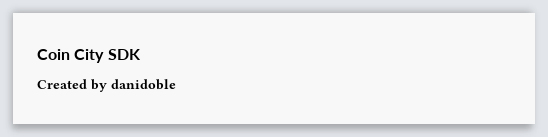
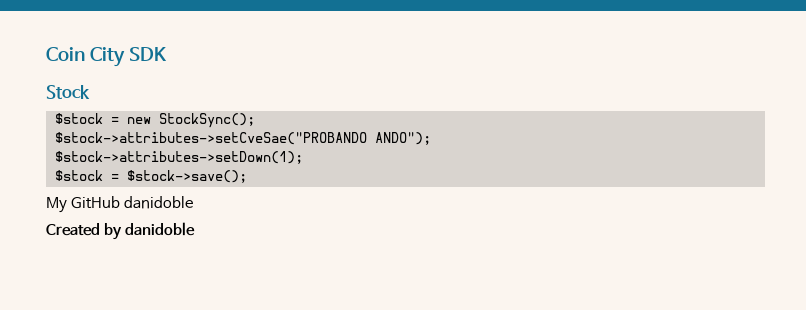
(141, 54) none -> [46,85,90,99] [54,113,255,128] [54,132,431,145] [54,151,303,164] [54,170,247,183] [46,196,193,213] // Stock // $stock = new StockSync(); // $stock->attributes->setCveSae("PROBANDO ANDO"); // $stock->attributes->setDown(1); // $stock = $stock->save(); // My GitHub danidoble

